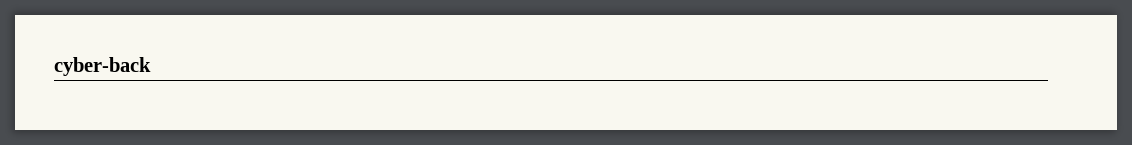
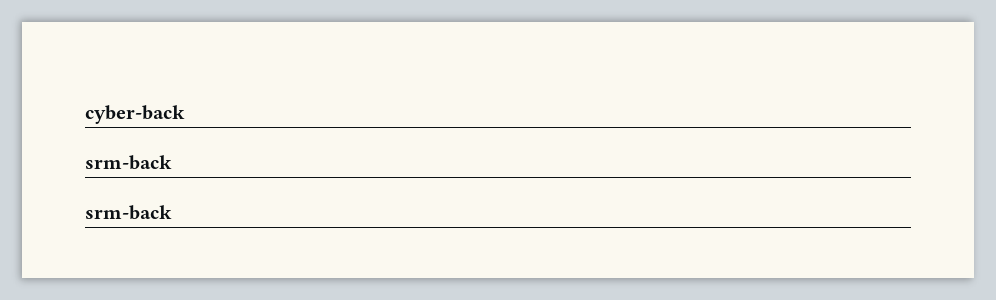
(151, 66) none -> [85,155,172,170] [85,205,172,220] // srm-back // srm-back

